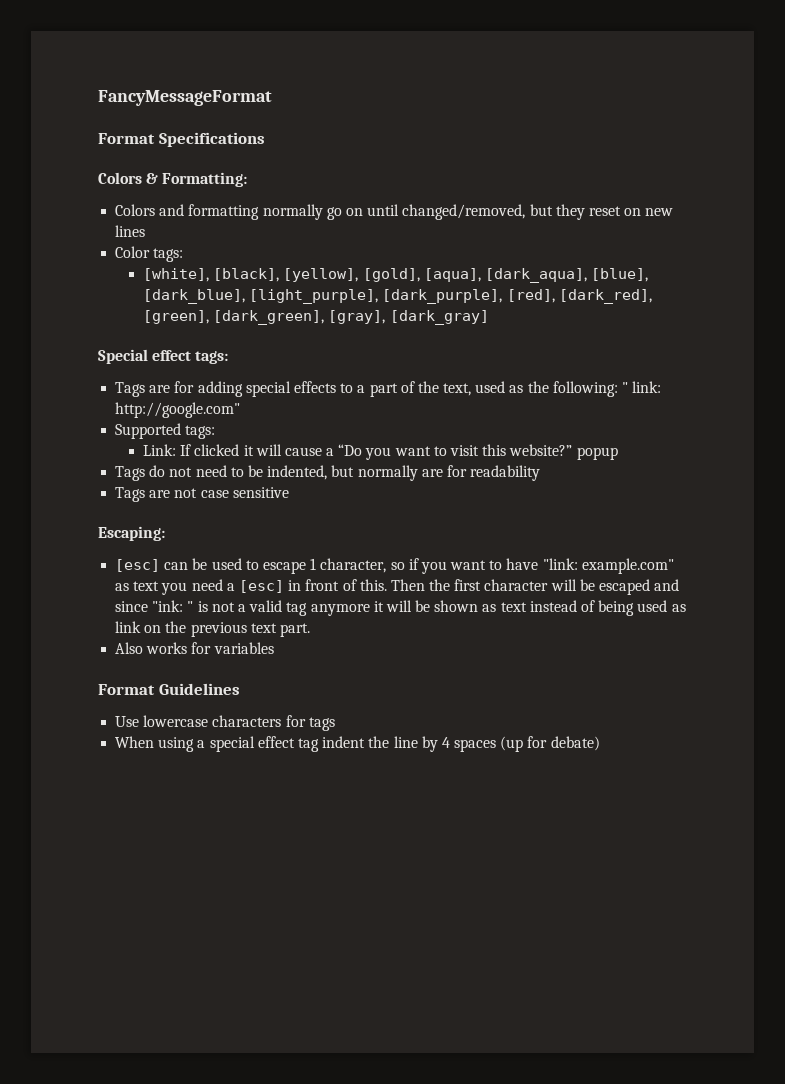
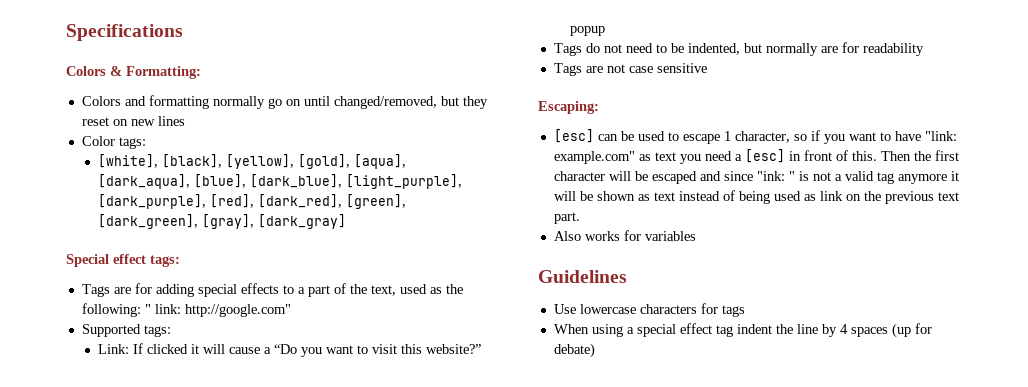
[98,90,272,106] [98,133,155,144] FancyMessageFormat // Format -> (66, 32) none
[98,684,155,695] Format -> (696, 236) none

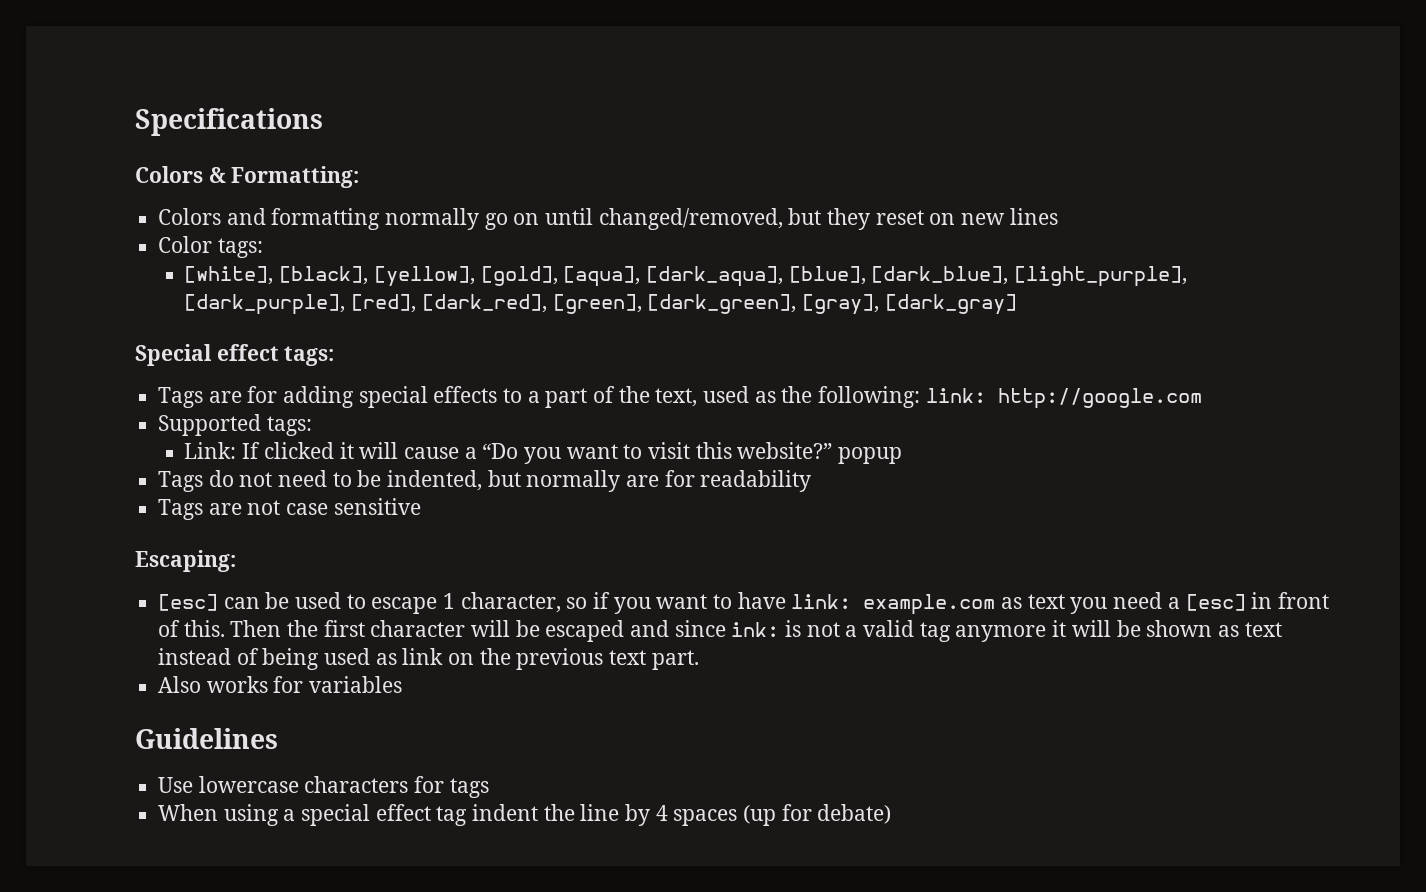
[144,304,291,317] " link: http://google.com" -> [925,388,1202,409] link: http://google.com
[924,131,957,141] [553,151,635,164] "link: example.com" -> [791,594,996,615] link: example.com
[756,171,795,181] "ink: " -> [731,622,780,637] ink:

